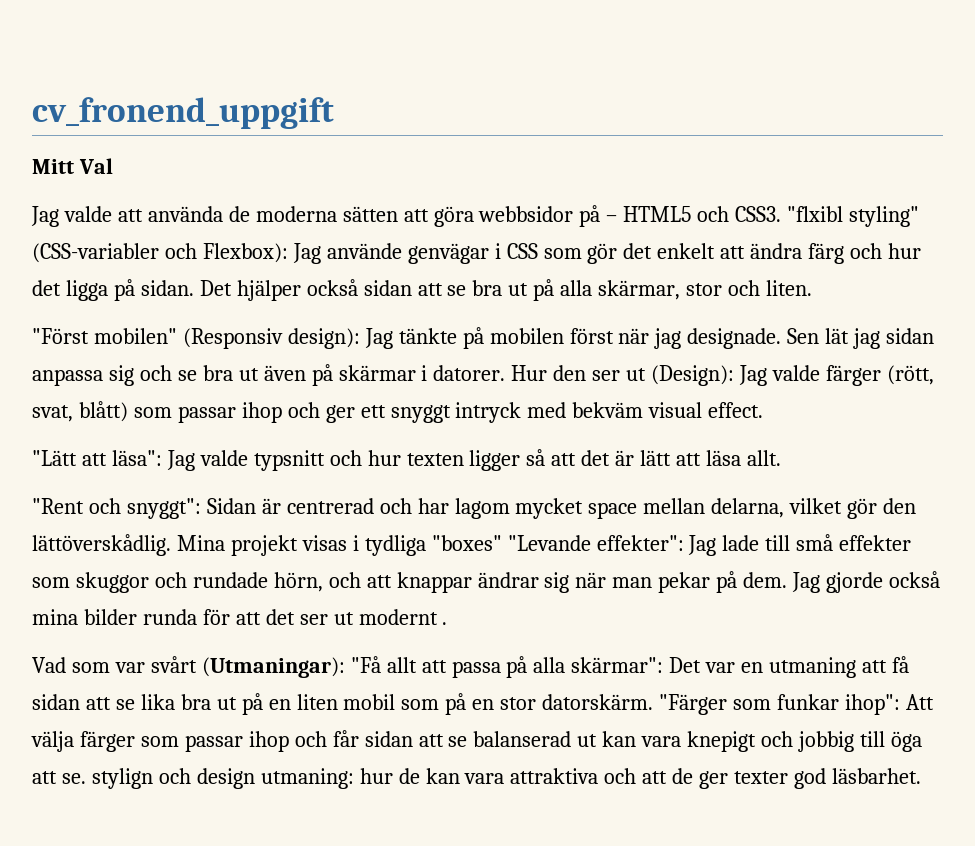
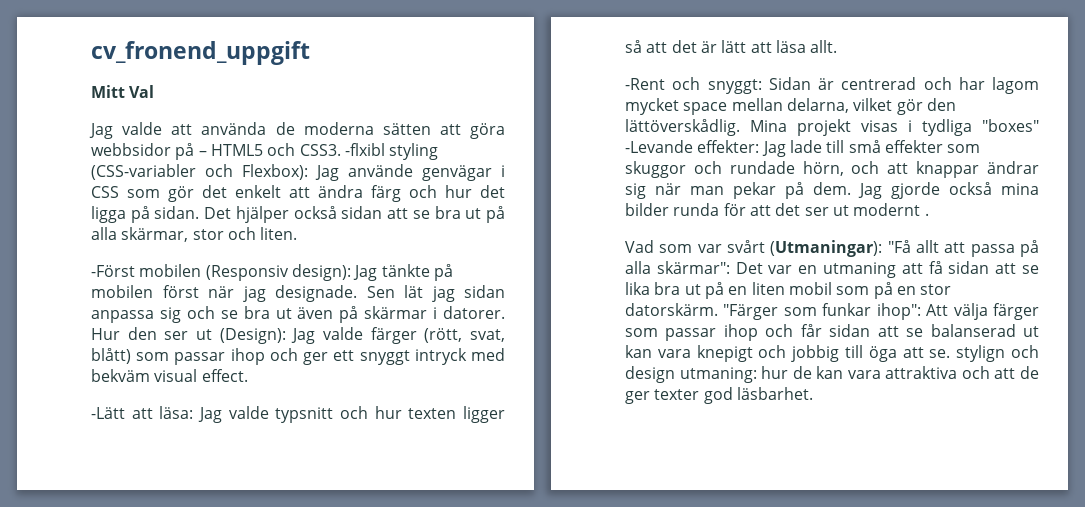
[787,206,920,227] "flxibl styling" -> [344,143,439,160] -flxibl styling
[32,328,177,344] "Först mobilen" -> [91,264,202,277] -Först mobilen
[32,450,162,466] "Lätt att läsa": -> [91,406,194,419] -Lätt att läsa:
[32,498,201,519] "Rent och snyggt": -> [625,77,762,94] -Rent och snyggt:
[507,535,684,551] "Levande effekter": -> [625,140,760,153] -Levande effekter:

